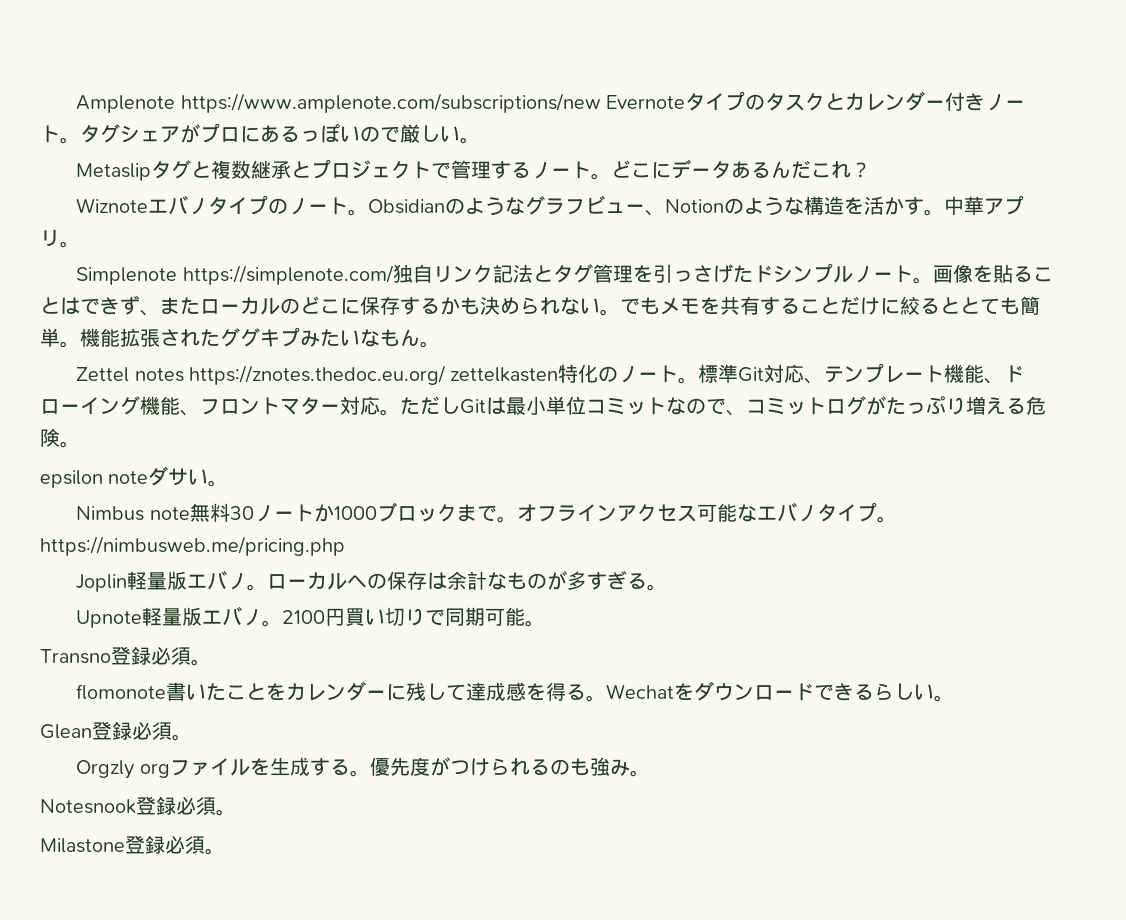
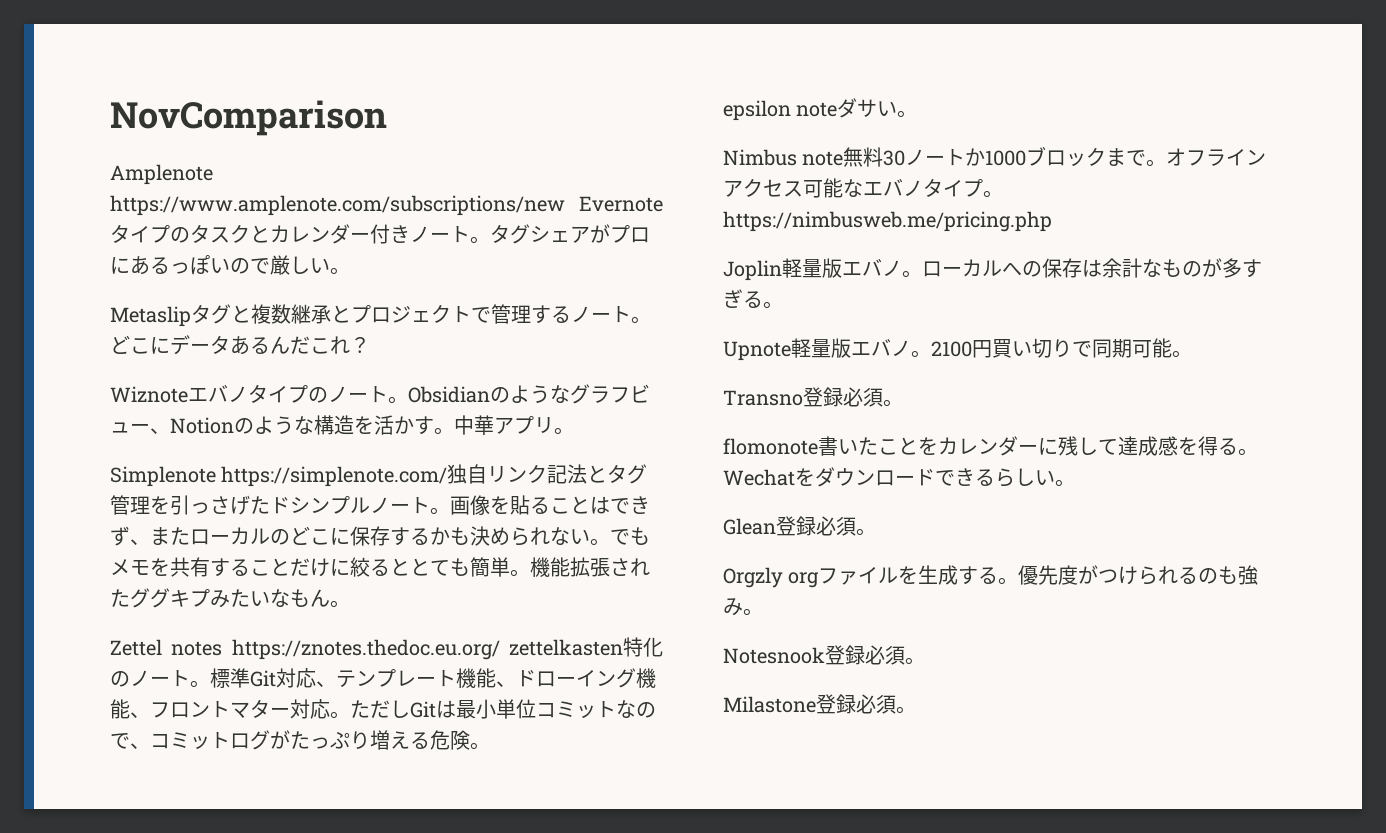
(76, 104) none -> [110,100,387,136] NovComparison //

